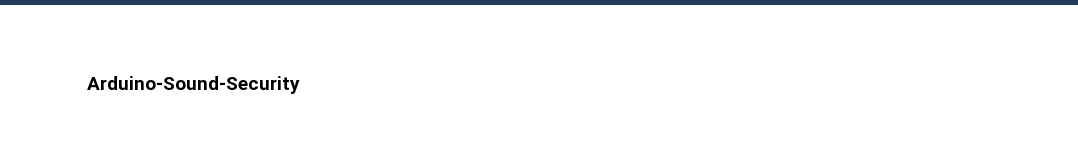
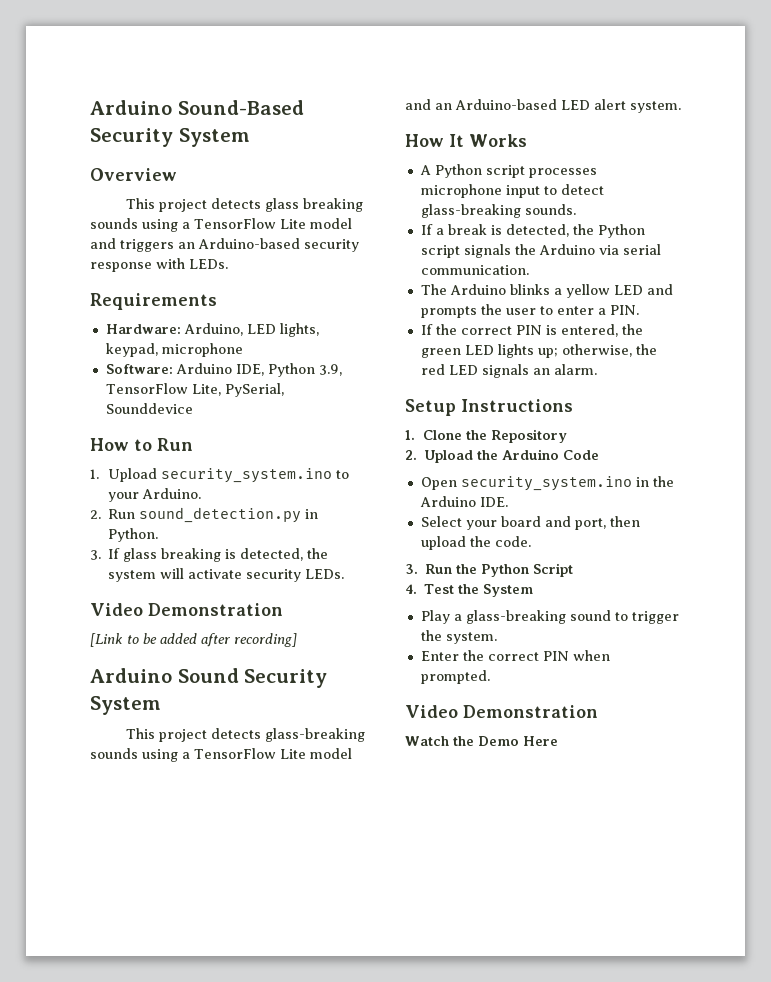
[87,76,300,94] Arduino-Sound-Security -> [90,100,304,115] [90,128,250,147] [90,168,177,181] [125,198,363,212] [90,218,352,232] [90,238,359,252] [90,258,228,272] [90,293,217,310] [105,323,319,337] [105,343,243,357] [105,363,342,377] [105,383,284,397] [105,403,193,414] [90,438,193,451] [90,468,349,483] [107,488,201,502] [90,507,319,523] [108,528,159,542] [90,548,329,562] [108,568,345,582] [90,603,283,616] [90,633,297,647] [90,668,328,688] [90,696,161,715] [125,728,365,742] [90,748,352,762] [405,99,681,113] [405,134,527,147] [419,164,597,178] [420,184,604,198] [420,204,576,218] [420,224,645,238] [420,244,661,258] [420,265,529,275] [420,284,673,298] [420,304,639,318] [420,324,643,337] [420,344,657,358] [420,364,597,378] [405,399,573,416] [405,429,567,443] [405,449,600,463] [420,476,674,491] [419,496,508,507] [420,516,640,530] [420,536,531,550] [405,563,574,577] [405,584,534,597] [420,610,679,624] [420,630,497,644] [420,650,610,661] [420,670,490,684] [405,705,598,718] [405,736,558,746] Arduino Sound-Based Security System // Overview // This project detects glass breaking sounds using a TensorFlow Lite model and triggers an Arduino-based security response with LEDs. // Requirements // Hardware: Arduino, LED lights, keypad, microphone // Software: Arduino IDE, Python 3.9, TensorFlow Lite, PySerial, Sounddevice // How to Run // 1. Upload security_system.ino to your Arduino. // 2. Run sound_detection.py in Python. // 3. If glass breaking is detected, the system will activate security LEDs. // Video Demonstration // [Link to be added after recording] // Arduino Sound Security System // This project detects glass-breaking sounds using a TensorFlow Lite model and an Arduino-based LED alert system. // How It Works // A Python script processes microphone input to detect glass-breaking sounds. // If a break is detected, the Python script signals the Arduino via serial communication. // The Arduino blinks a yellow LED and prompts the user to enter a PIN. // If the correct PIN is entered, the green LED lights up; otherwise, the red LED signals an alarm. // Setup Instructions // 1. Clone the Repository // 2. Upload the Arduino Code // Open security_system.ino in the Arduino IDE. // Select your board and port, then upload the code. // 3. Run the Python Script // 4. Test the System // Play a glass-breaking sound to trigger the system. // Enter the correct PIN when prompted. // Video Demonstration // Watch the Demo Here

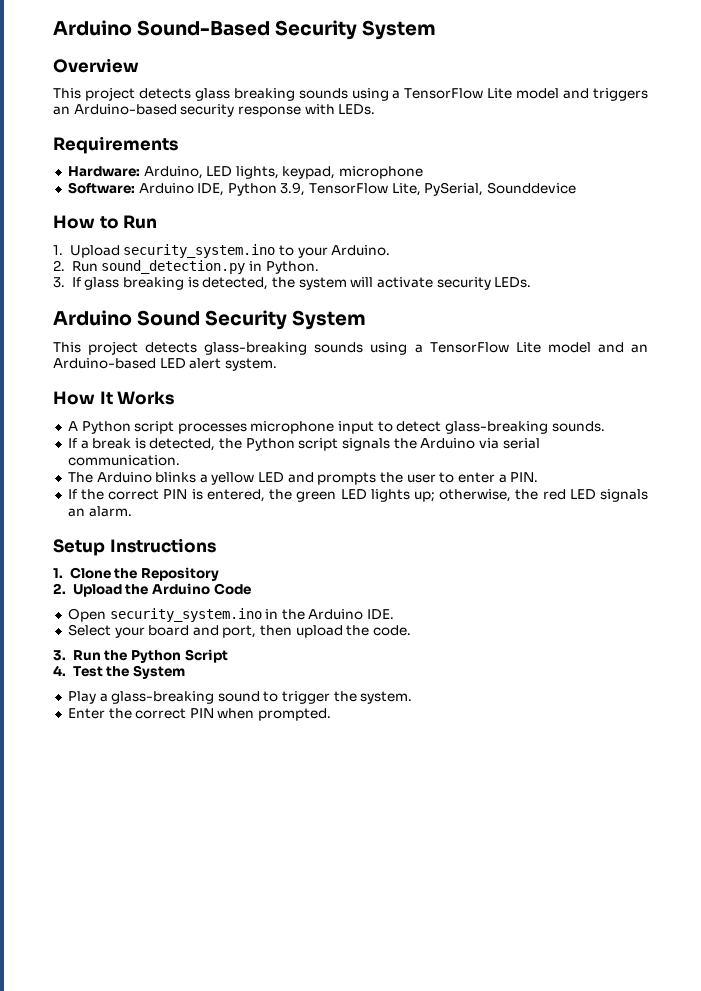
[90,603,283,616] [90,633,297,647] // Video Demonstration // [Link to be added after recording] -> (532, 282) none
[405,705,598,718] [405,736,558,746] // Video Demonstration // Watch the Demo Here -> (332, 714) none

